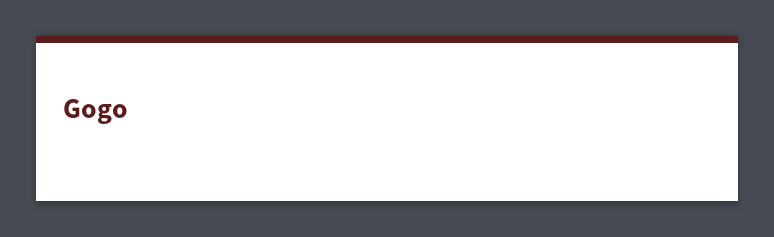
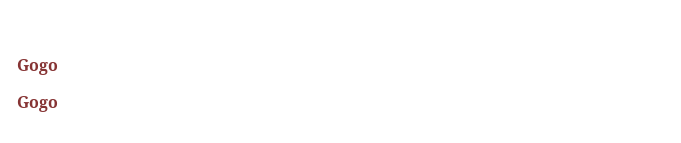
[63,99,128,124] Gogo -> [17,59,58,75] [17,96,58,112] Gogo // Gogo

